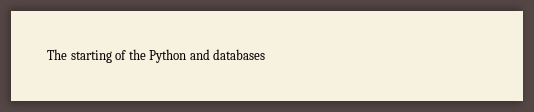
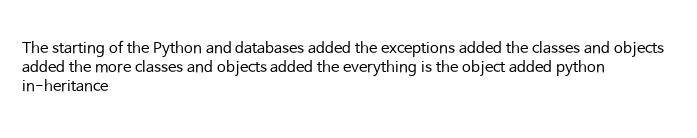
(266, 54) none -> [308,41,664,58] [22,60,605,77] [22,79,108,92] added the exceptions added the classes and objects added the more classes and objects added the everything is the object added python in-heritance

